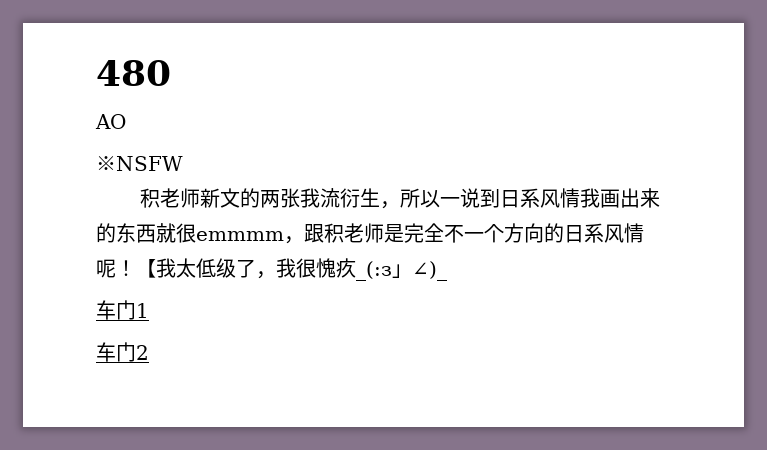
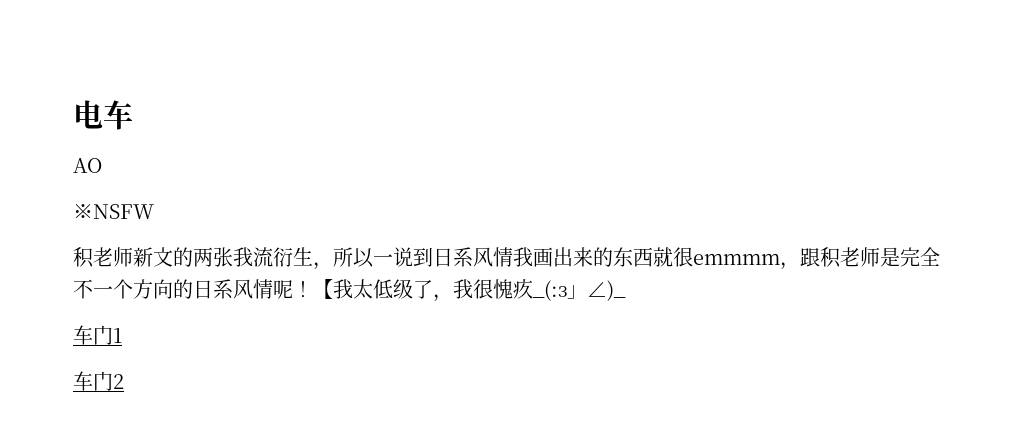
[96,60,171,86] 480 -> [73,100,133,130] 电车

